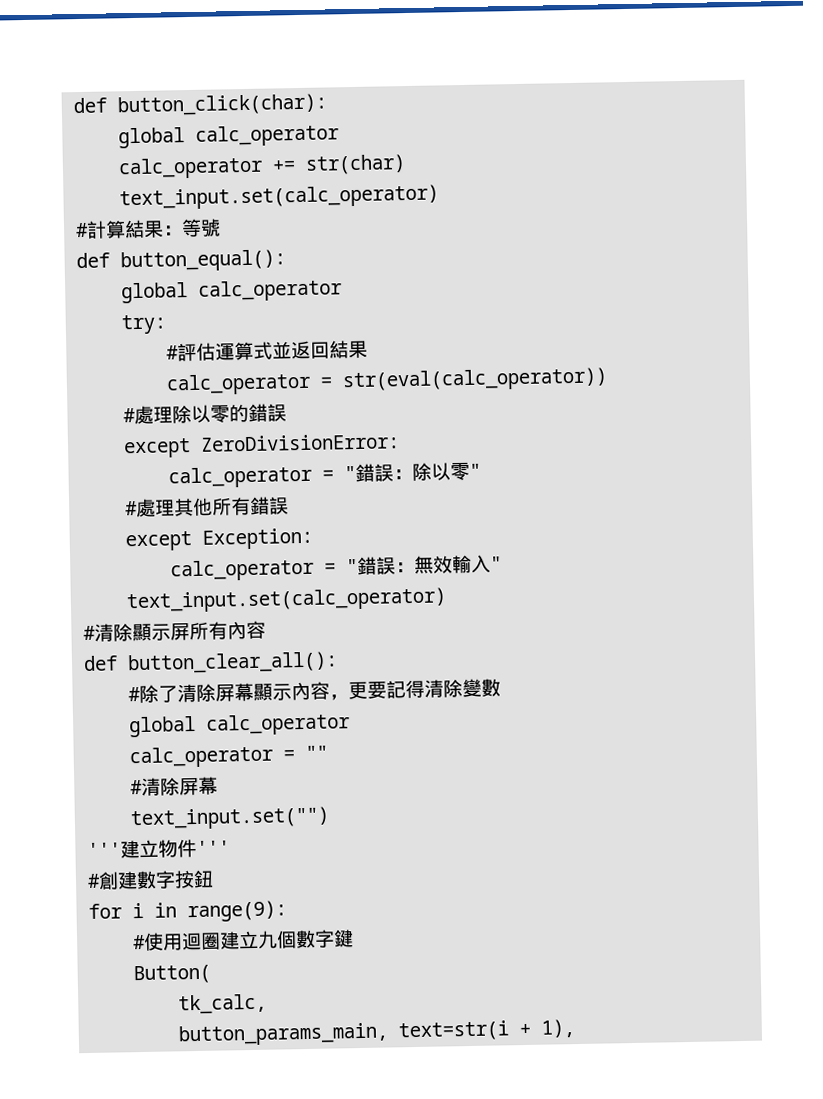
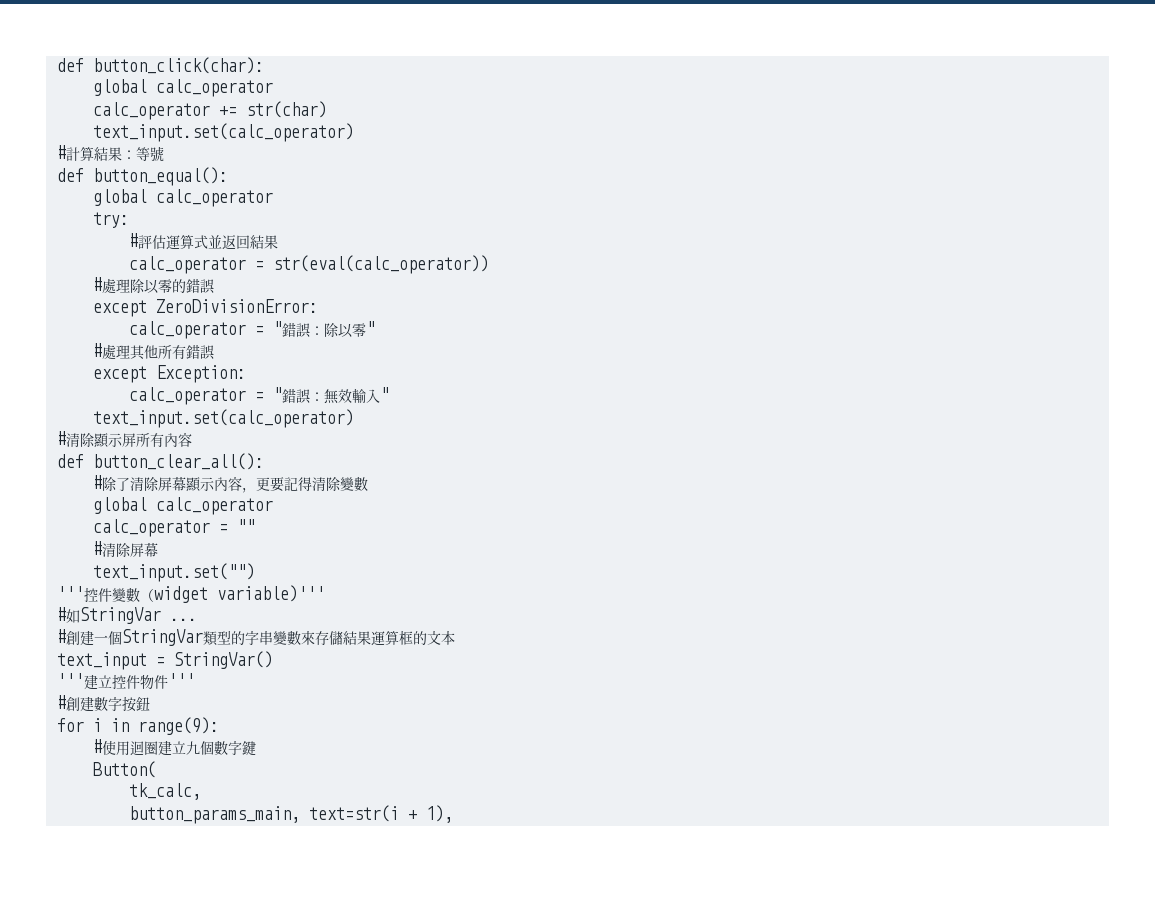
(330, 818) none -> [56,585,325,603] [56,607,197,624] [56,629,455,646] [56,651,273,670] // '''控件變數（widget variable)''' // #如StringVar ... // #創建一個StringVar類型的字串變數來存儲結果運算框的文本 // text_input = StringVar()
(159, 849) none -> [111,674,140,689] 控件

